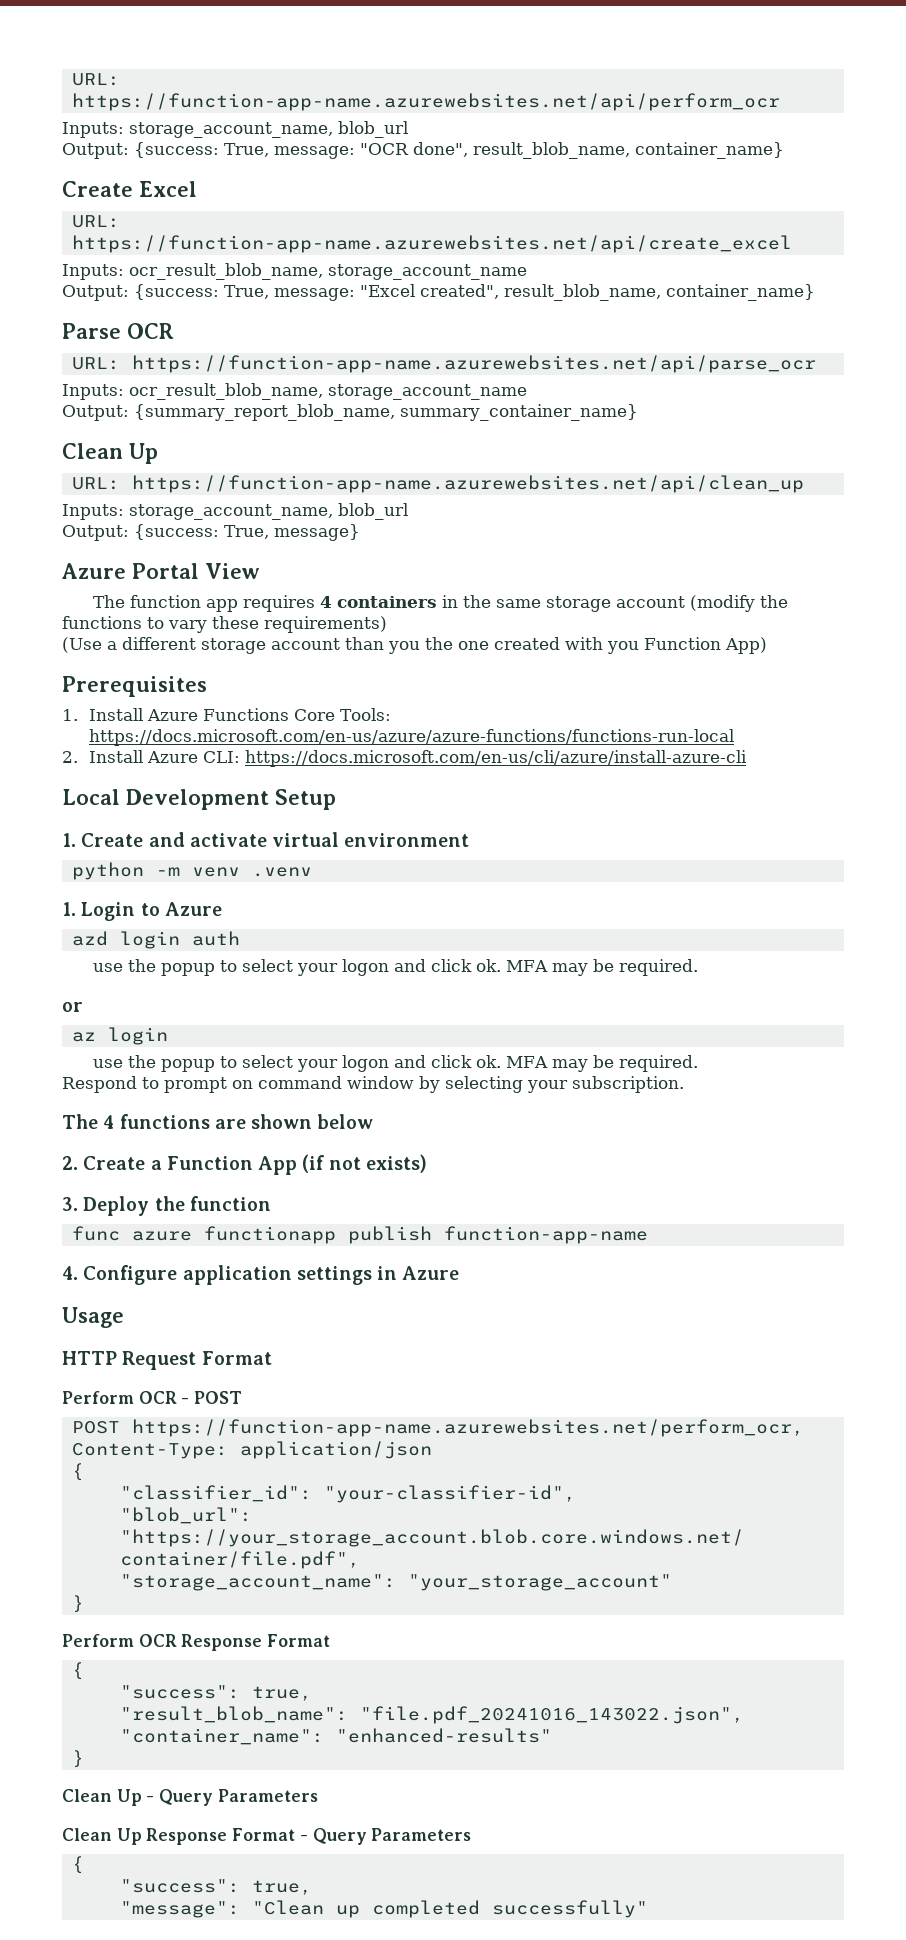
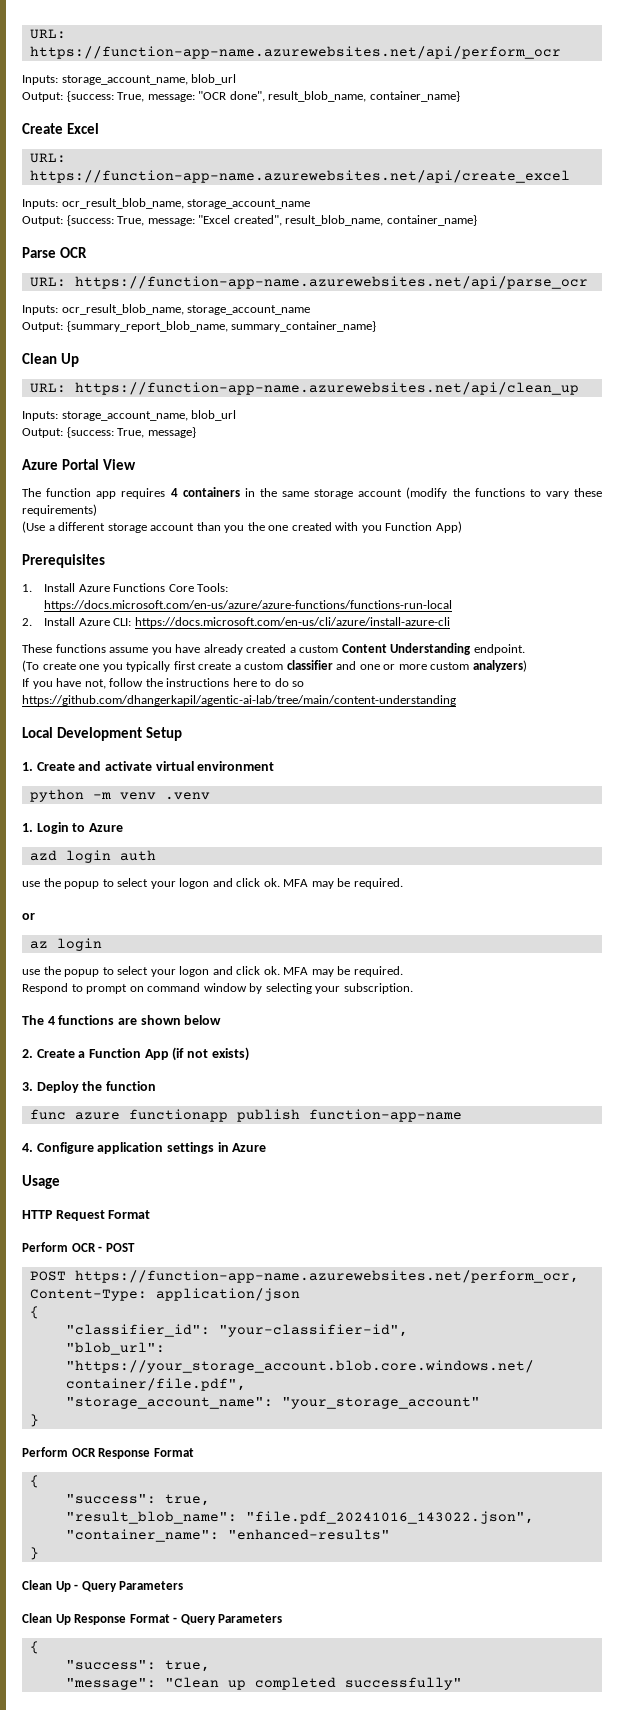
(748, 758) none -> [22,643,525,655] [22,660,527,672] [22,678,305,689] [22,695,456,706] // These functions assume you have already created a custom Content Understanding endpoint. // (To create one you typically first create a custom classifier and one or more custom analyzers) // If you have not, follow the instructions here to do so https://github.com/dhangerkapil/agentic-ai-lab/tree/main/content-understanding

